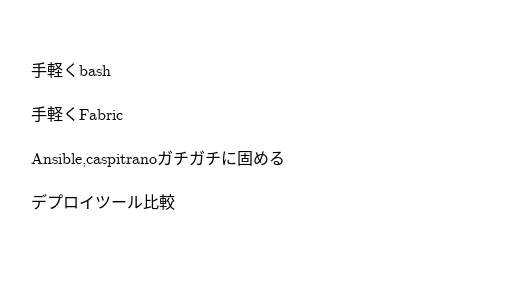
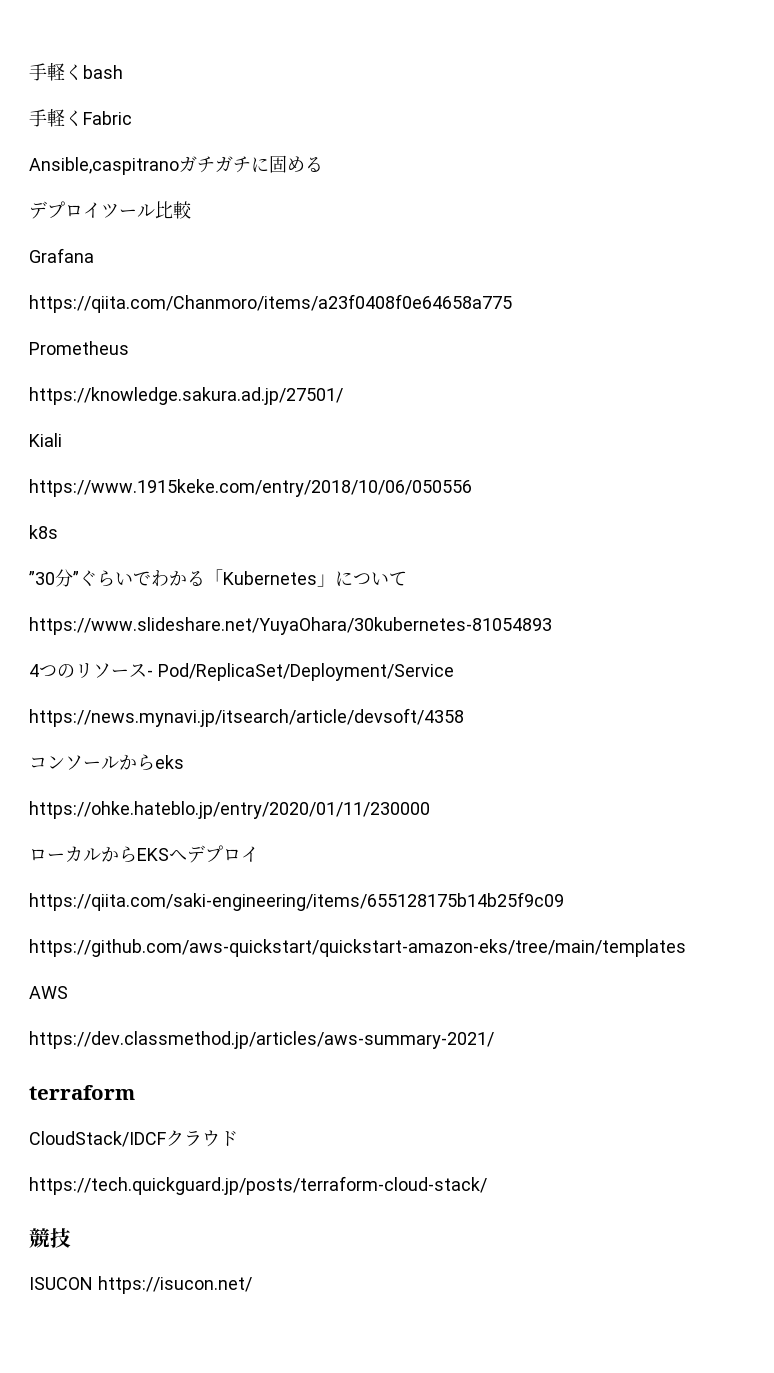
(175, 202) none -> [29,248,94,263] [29,294,512,313] [29,341,129,355] [29,387,343,405] [29,433,62,447] [29,479,472,497] [29,525,58,539] [29,569,407,587] [29,617,552,635] [29,663,454,681] [29,708,464,727] [29,754,184,771] [29,801,430,819] [29,845,259,863] [29,892,564,911] [29,939,686,957] [29,986,68,999] [29,1031,494,1049] [29,1085,135,1100] [29,1130,238,1147] [29,1176,487,1195] [29,1228,71,1248] [29,1276,252,1294] // Grafana // https://qiita.com/Chanmoro/items/a23f0408f0e64658a775 // Prometheus // https://knowledge.sakura.ad.jp/27501/ // Kiali // https://www.1915keke.com/entry/2018/10/06/050556 // k8s // ”30分”ぐらいでわかる「Kubernetes」について // https://www.slideshare.net/YuyaOhara/30kubernetes-81054893 // 4つのリソース- Pod/ReplicaSet/Deployment/Service // https://news.mynavi.jp/itsearch/article/devsoft/4358 // コンソールからeks // https://ohke.hateblo.jp/entry/2020/01/11/230000 // ローカルからEKSへデプロイ // https://qiita.com/saki-engineering/items/655128175b14b25f9c09 // https://github.com/aws-quickstart/quickstart-amazon-eks/tree/main/templates // AWS // https://dev.classmethod.jp/articles/aws-summary-2021/ // terraform // CloudStack/IDCFクラウド // https://tech.quickguard.jp/posts/terraform-cloud-stack/ // 競技 // ISUCON https://isucon.net/

